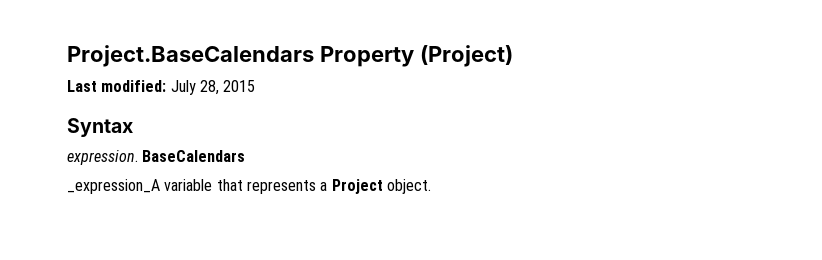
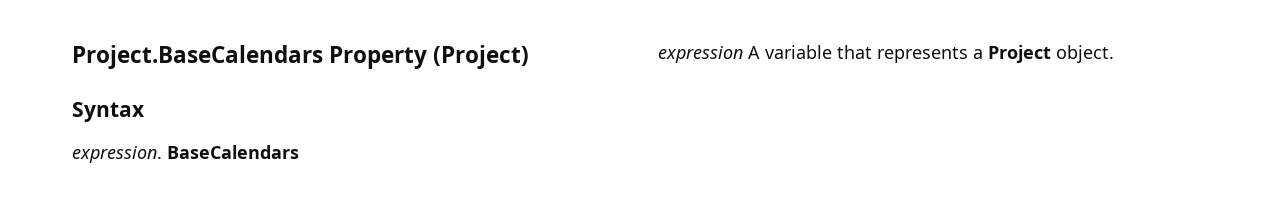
[67,80,256,95] // Last modified: July 28, 2015 -> (530, 57) none
[67,179,160,194] _expression_A -> [658,46,760,63] expression A

